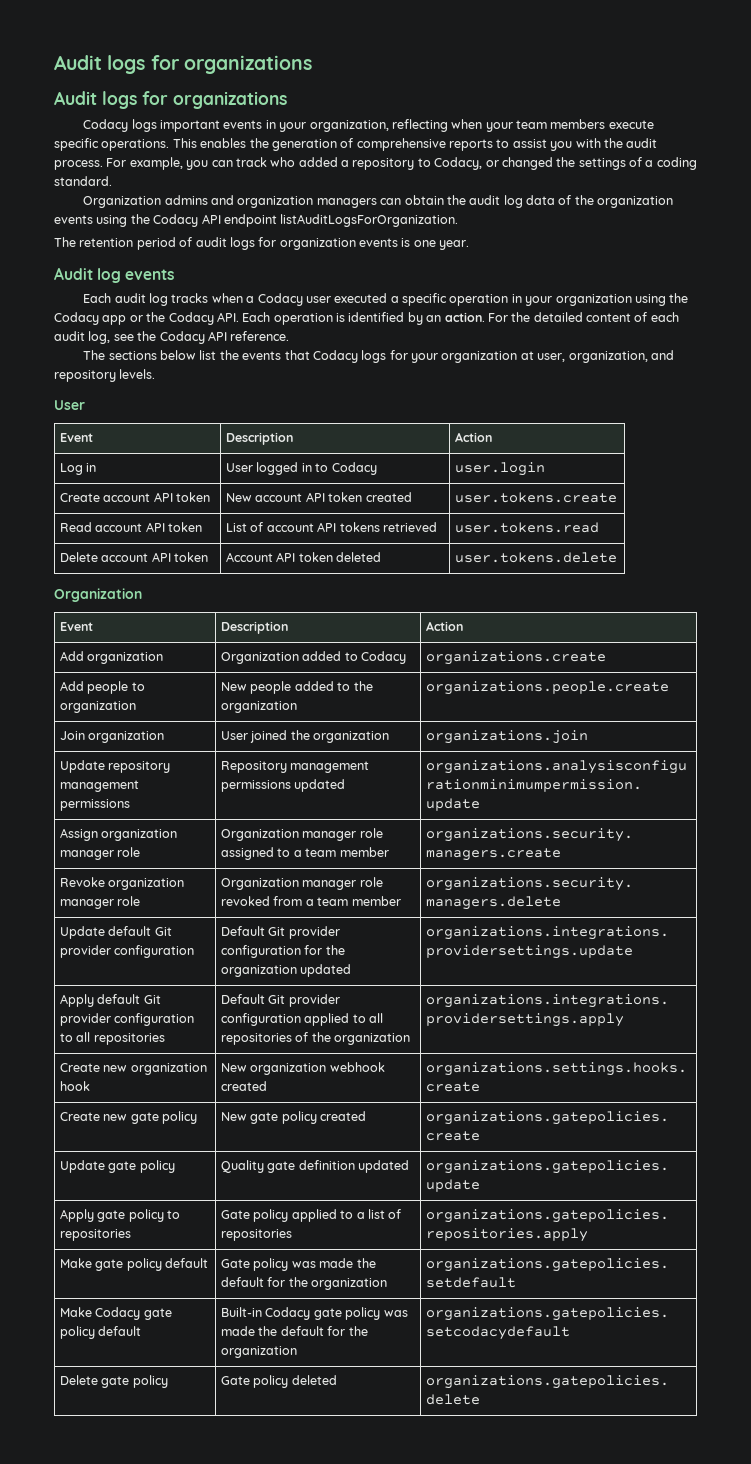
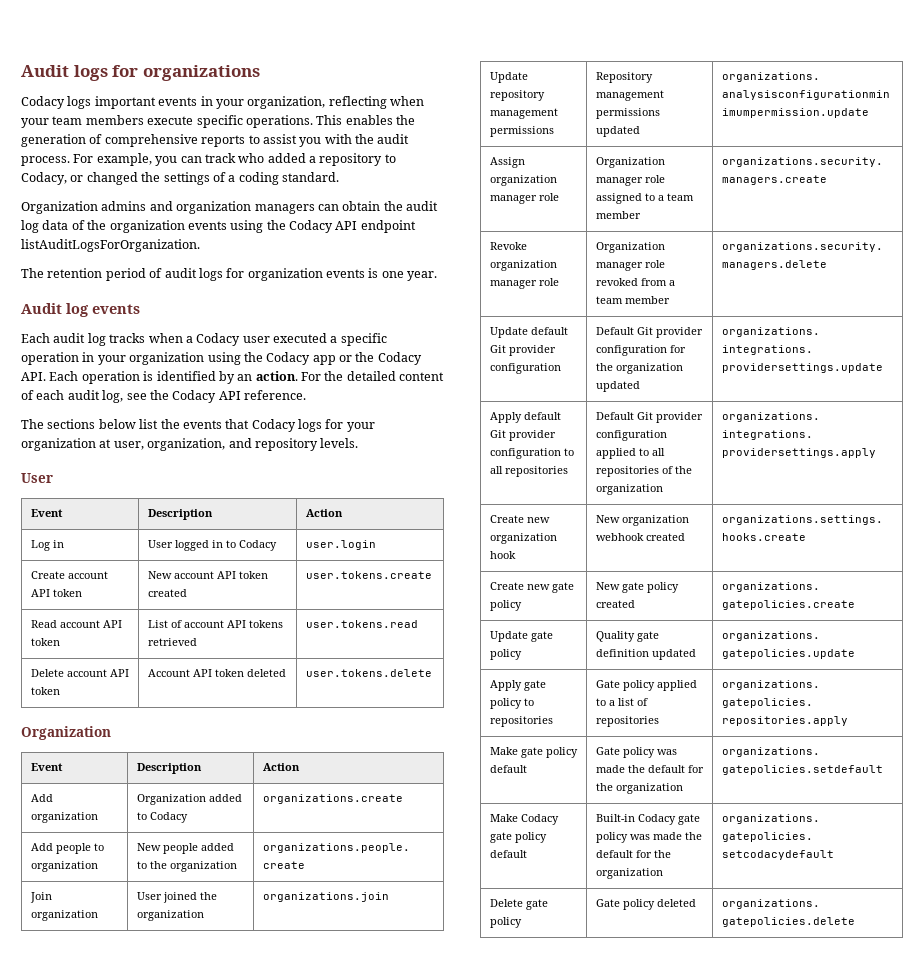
[54,55,312,74] [54,91,287,109] Audit logs for organizations // Audit logs for organizations -> [21,65,260,81] Audit logs for organizations

